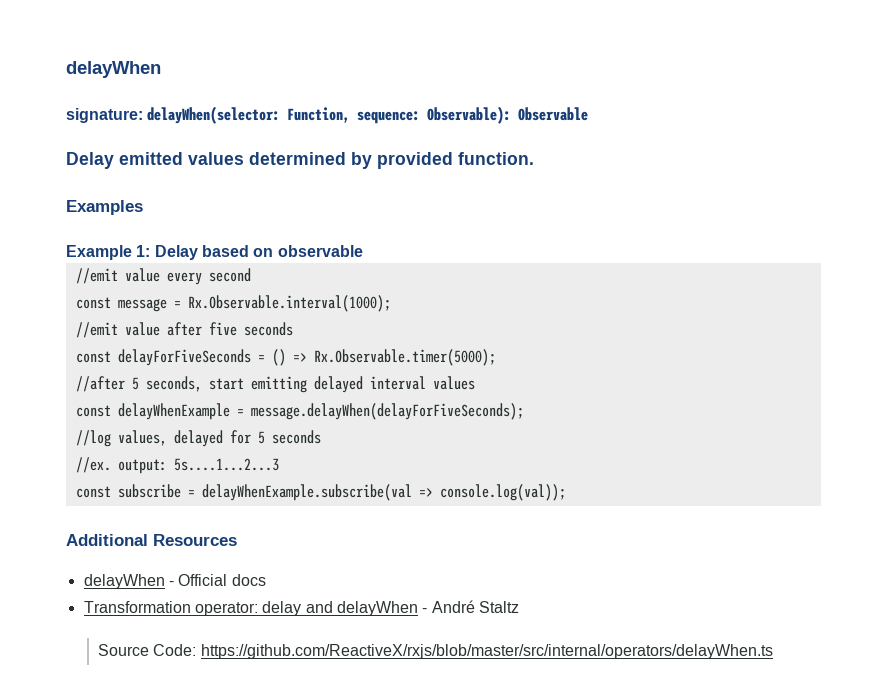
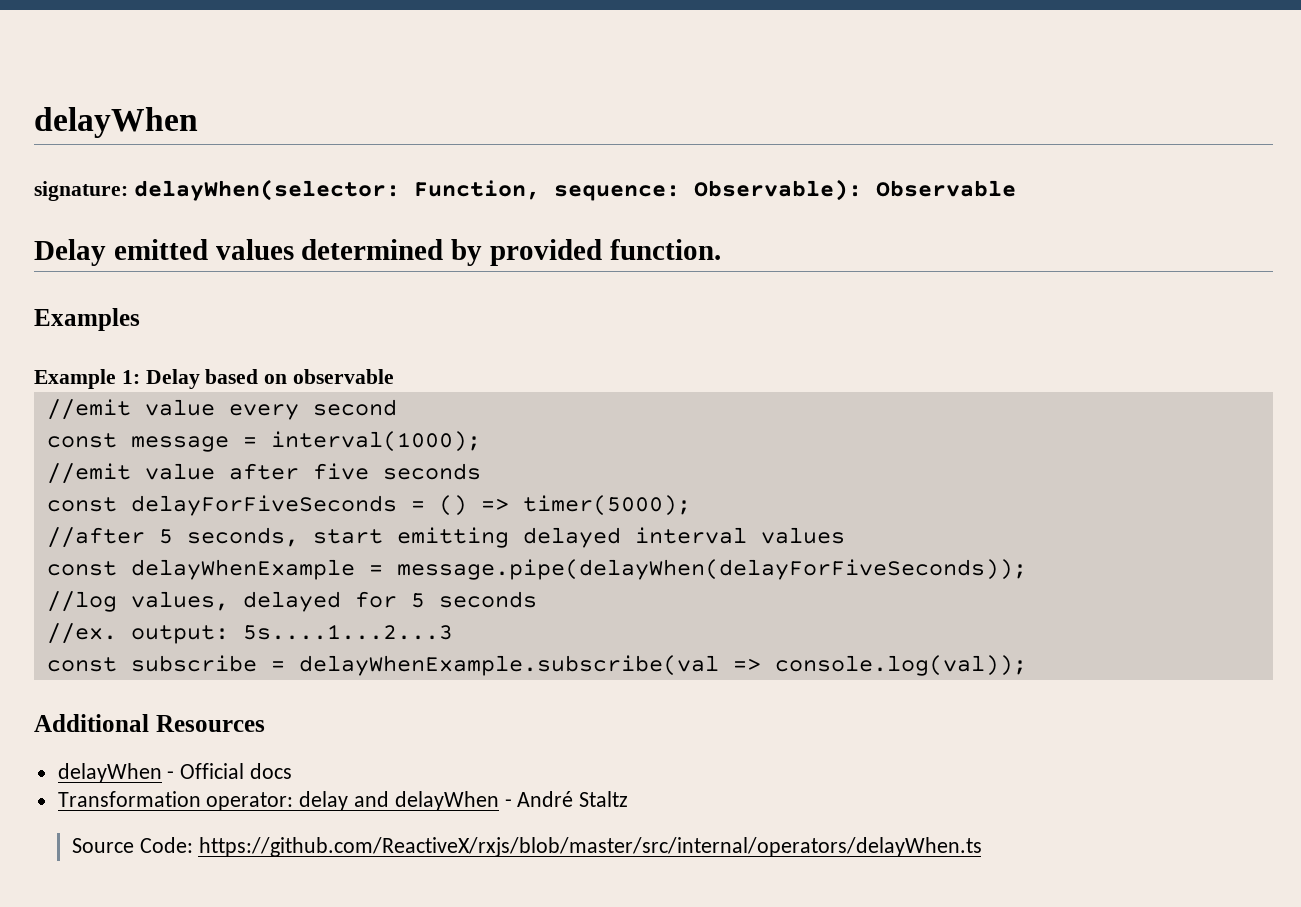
[187,295,391,312] Rx.Observable.interval(1000); -> [270,431,481,452] interval(1000);
[313,349,496,366] Rx.Observable.timer(5000); -> [522,495,691,516] timer(5000);
[250,403,524,420] message.delayWhen(delayForFiveSeconds); -> [396,559,1027,580] message.pipe(delayWhen(delayForFiveSeconds));

